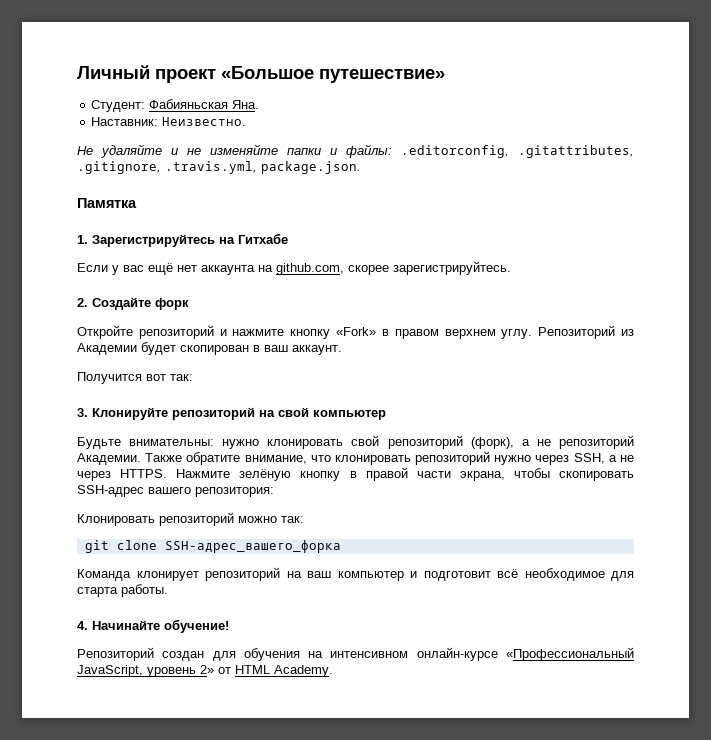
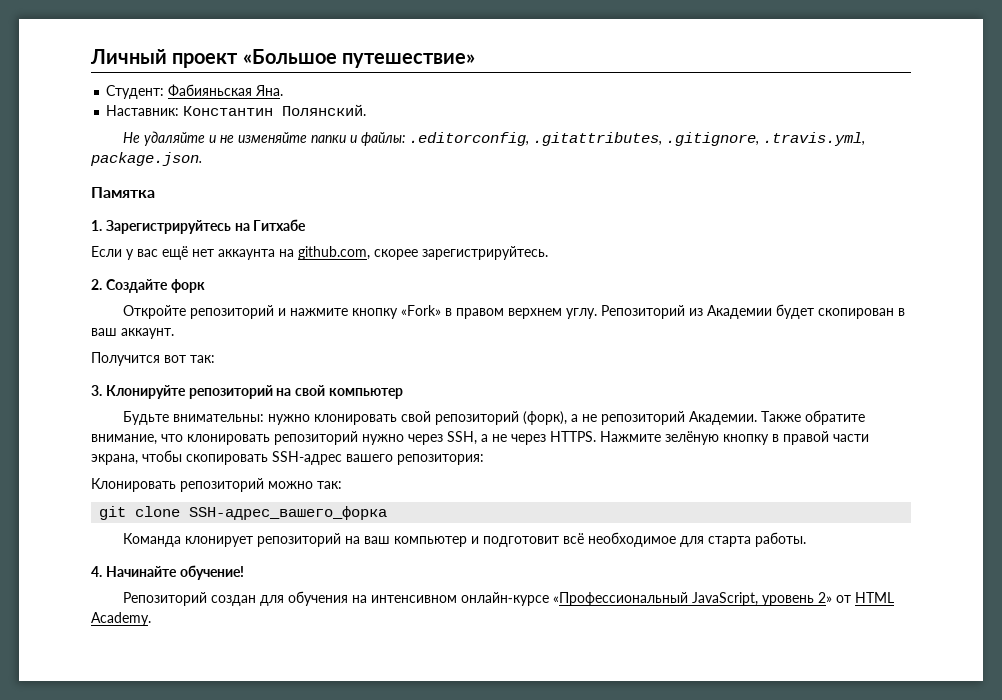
[162,117,247,126] Неизвестно. -> [183,104,367,116] Константин Полянский.

